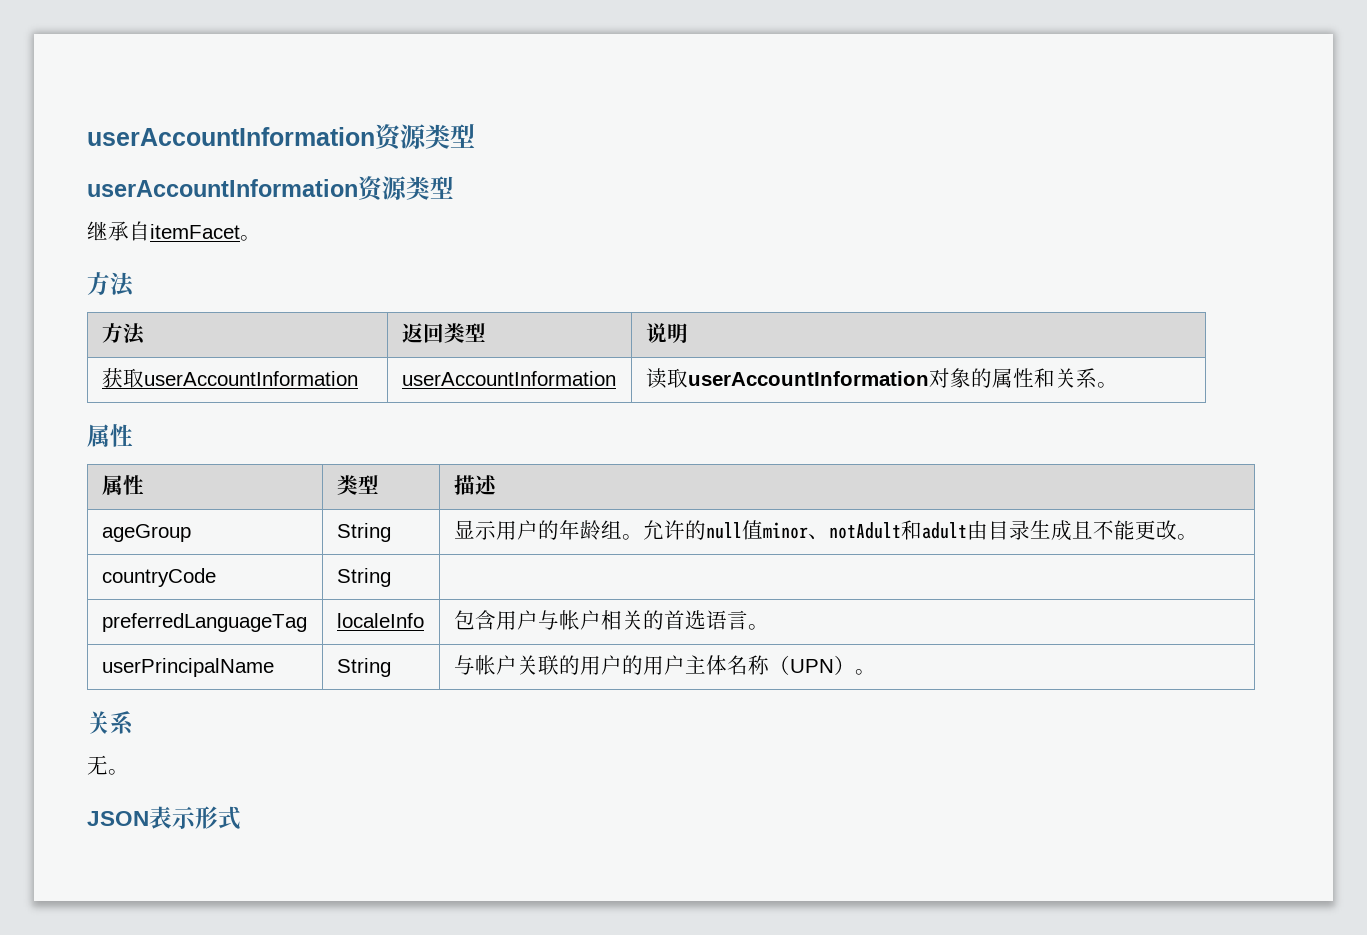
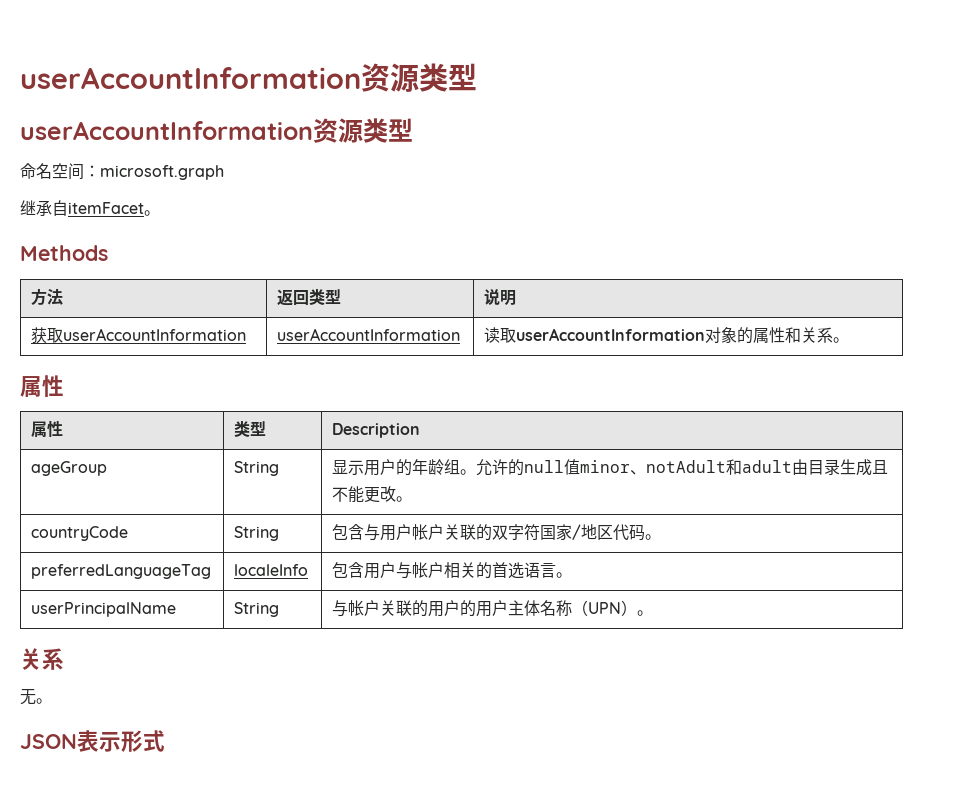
(454, 187) none -> [20,163,224,180] // 命名空间：microsoft.graph
[87,272,135,297] 方法 -> [20,245,108,261] Methods
[453,475,497,495] 描述 -> [332,423,421,438] Description
(391, 577) none -> [332,524,662,541] 包含与用户帐户关联的双字符国家/地区代码。

